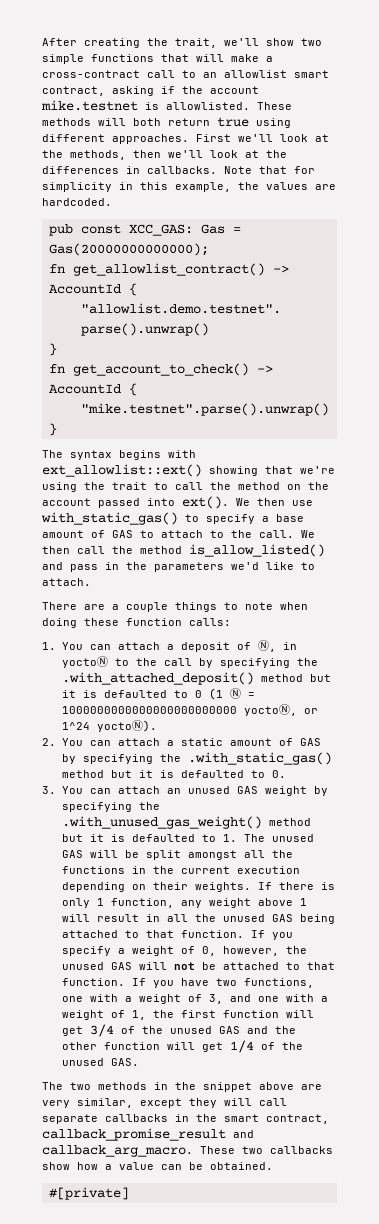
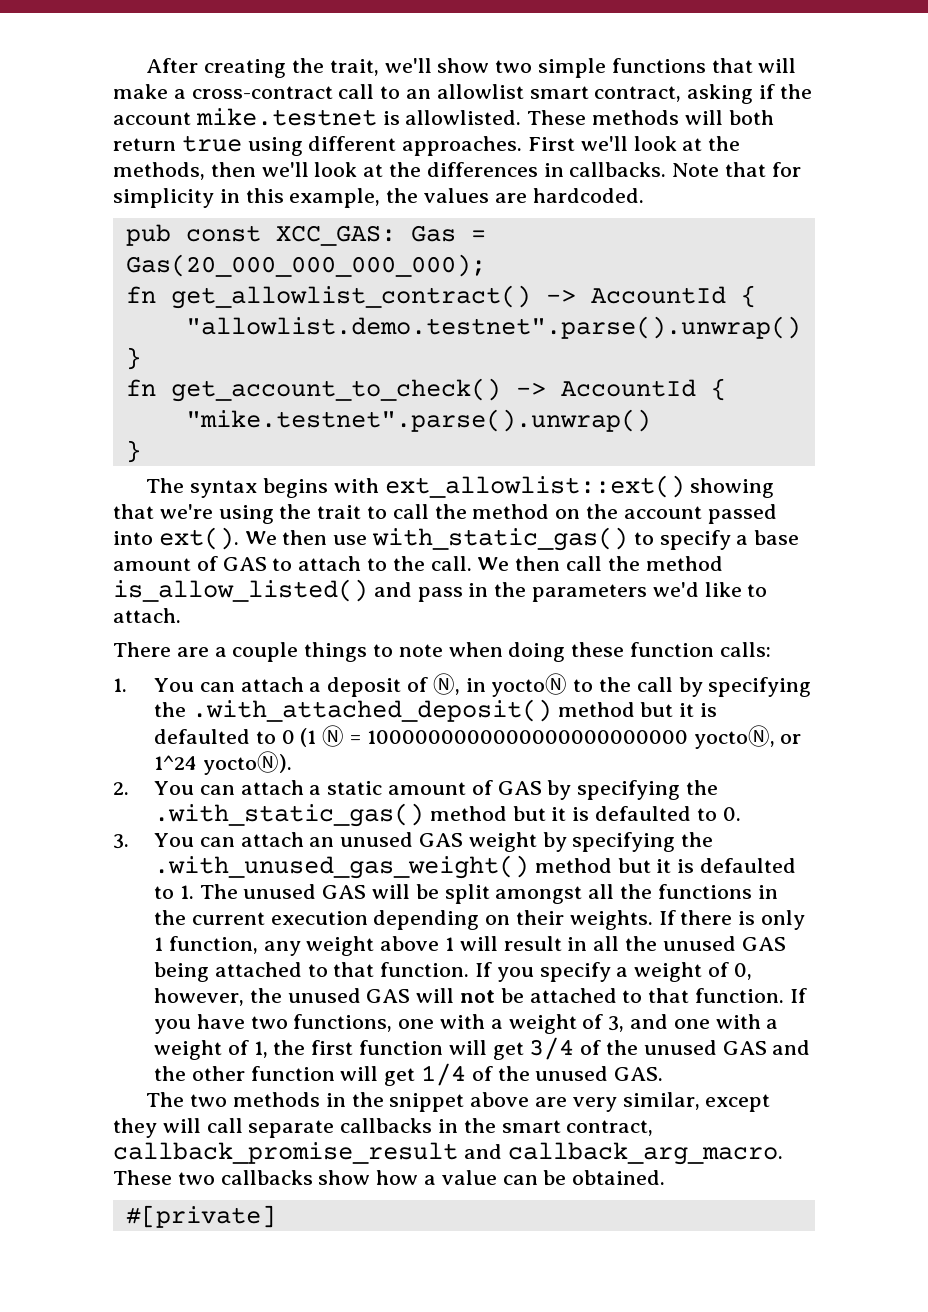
[48,243,209,256] Gas(20000000000000); -> [125,254,486,277] Gas(20_000_000_000_000);

